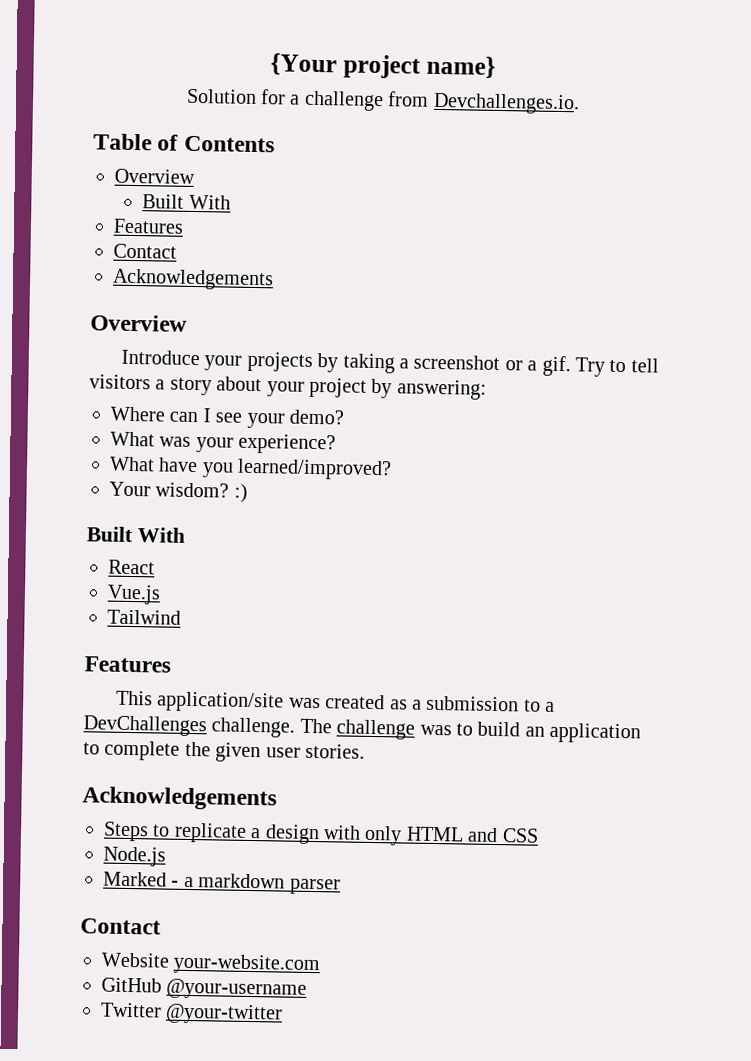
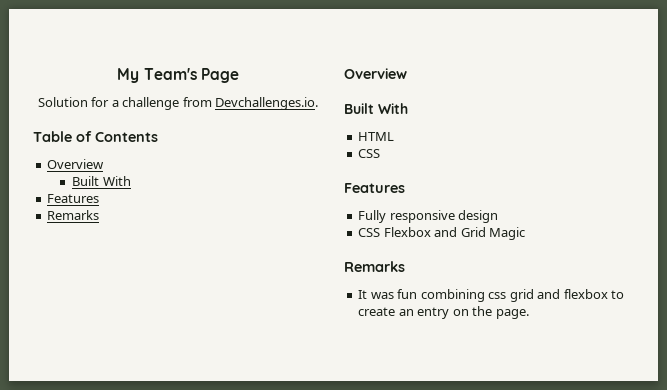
[270,53,496,79] {Your project name} -> [117,68,239,83] My Team's Page
[113,243,177,259] [112,268,274,291] [90,314,187,332] [121,349,659,377] [89,374,487,400] [110,406,344,429] [110,431,337,455] [109,456,393,481] [109,481,248,503] [86,526,186,543] [108,559,155,575] [107,584,161,605] [107,609,181,625] [84,656,171,673] [116,690,556,713] [83,715,642,744] [83,740,365,763] [82,786,277,811] [103,821,539,846] [103,846,166,867] [103,871,341,895] [80,918,161,935] [101,952,322,976] [101,977,308,1000] [100,1002,284,1025] Contact // Acknowledgements // Overview // Introduce your projects by taking a screenshot or a gif. Try to tell visitors a story about your project by answering: // Where can I see your demo? // What was your experience? // What have you learned/improved? // Your wisdom? :) // Built With // React // Vue.js // Tailwind // Features // This application/site was created as a submission to a DevChallenges challenge. The challenge was to build an application to complete the given user stories. // Acknowledgements // Steps to replicate a design with only HTML and CSS // Node.js // Marked - a markdown parser // Contact // Website your-website.com // GitHub @your-username // Twitter @your-twitter -> [47,210,100,220] [344,68,407,79] [344,103,408,114] [358,132,395,141] [358,149,381,158] [344,183,405,193] [358,210,499,223] [358,227,526,240] [344,261,405,272] [358,289,625,302] [358,306,529,319] Remarks // Overview // Built With // HTML // CSS // Features // Fully responsive design // CSS Flexbox and Grid Magic // Remarks // It was fun combining css grid and flexbox to create an entry on the page.

